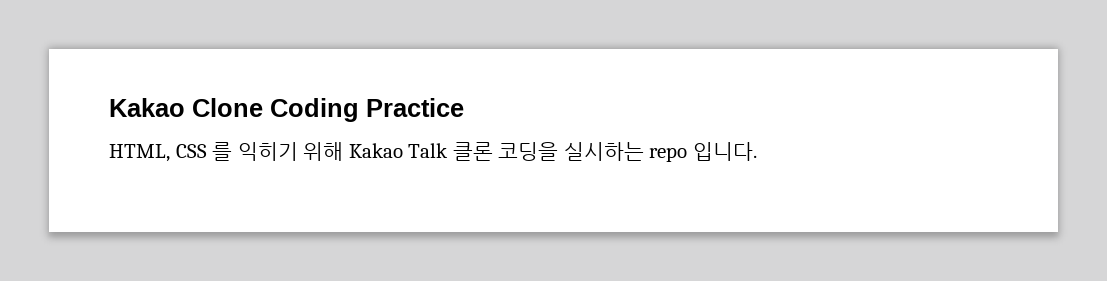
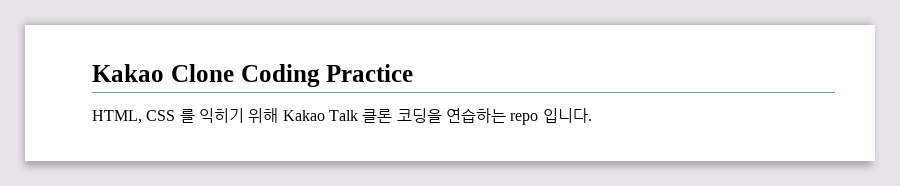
[563,142,644,161] 실시하는 -> [445,108,506,123] 연습하는

